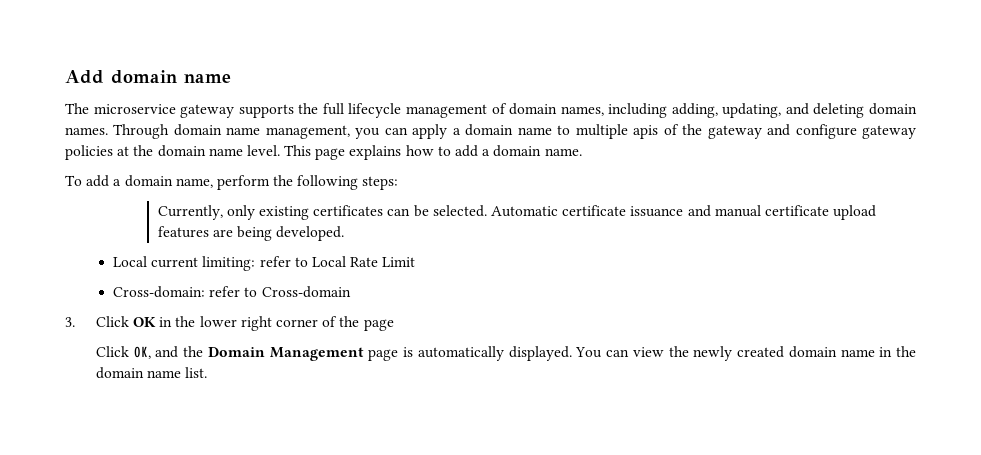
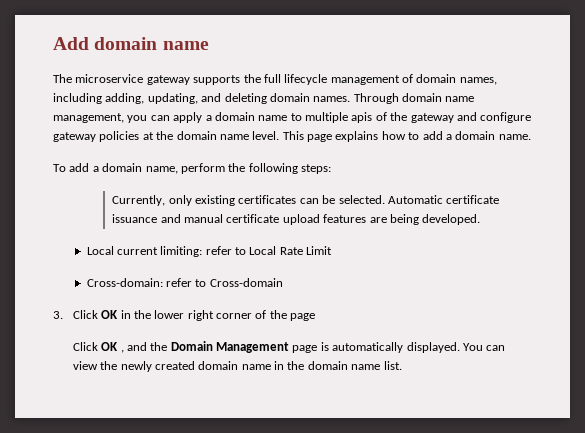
[133,346,151,359] OK, -> [101,342,124,353] OK ,

